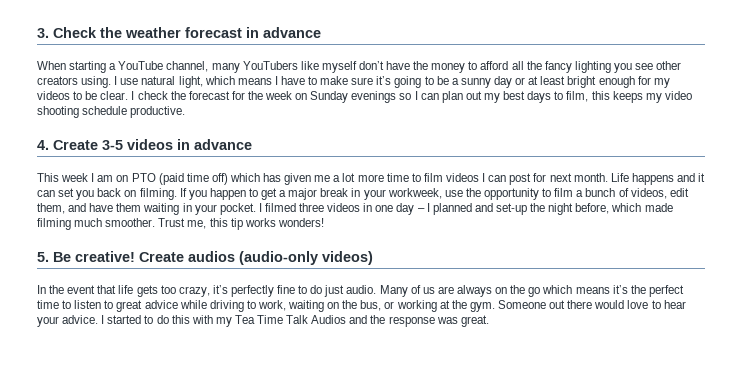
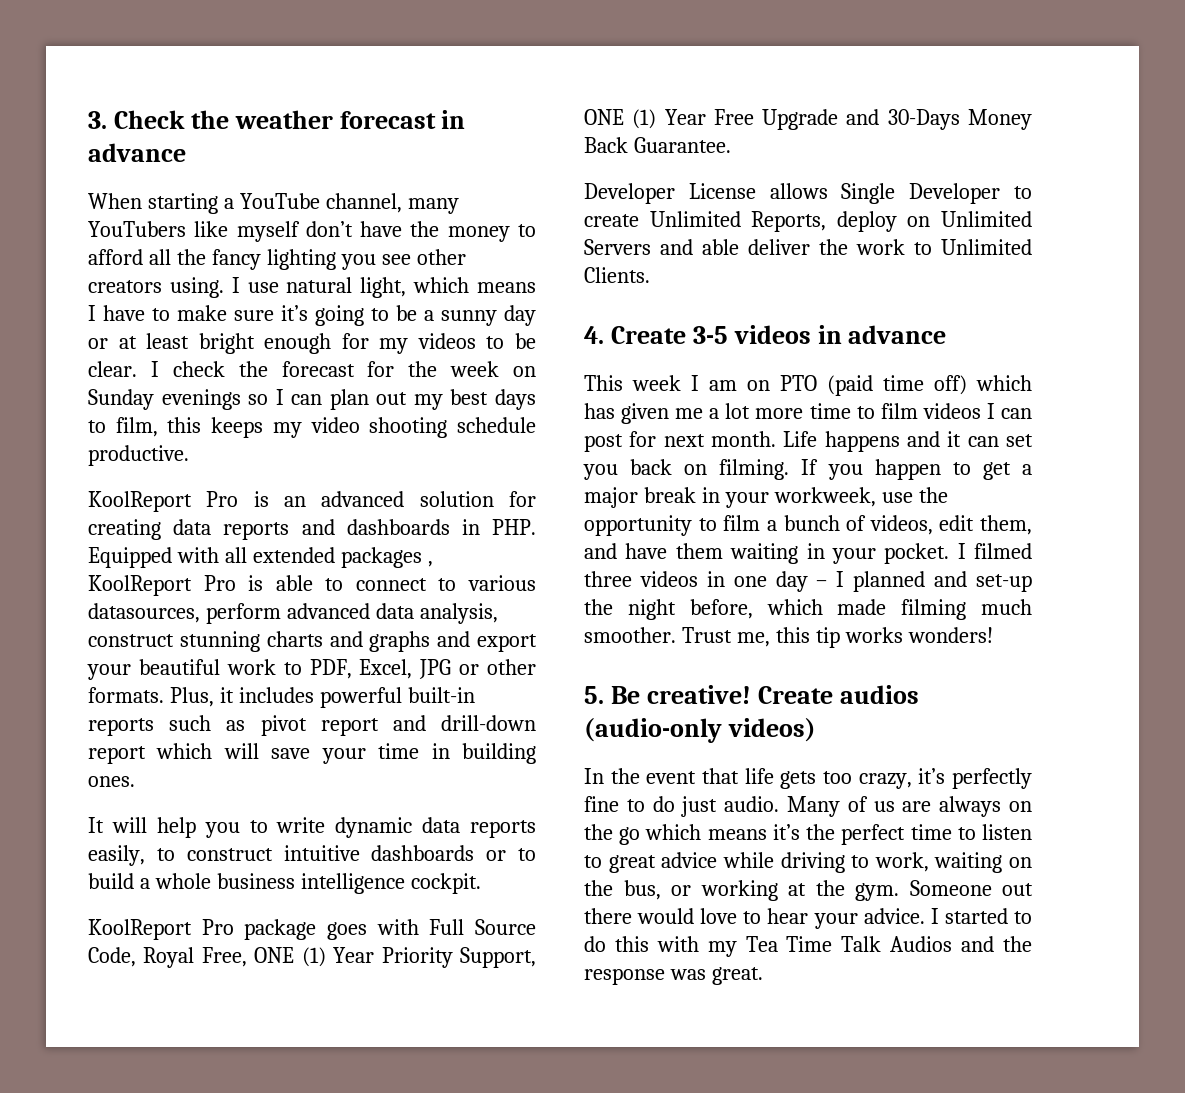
(186, 112) none -> [88,491,536,512] [88,519,536,540] [88,547,433,568] [88,575,536,596] [88,603,498,624] [88,631,537,652] [87,659,536,680] [88,687,475,708] [88,715,536,736] [88,743,536,764] [88,776,135,787] [88,817,536,838] [88,845,536,866] [88,873,481,894] [88,919,536,940] [88,947,537,968] [584,109,1032,130] [584,137,731,153] [584,183,1032,204] [584,211,1032,232] [584,239,1032,255] [584,267,650,283] // KoolReport Pro is an advanced solution for creating data reports and dashboards in PHP. Equipped with all extended packages , KoolReport Pro is able to connect to various datasources, perform advanced data analysis, construct stunning charts and graphs and export your beautiful work to PDF, Excel, JPG or other formats. Plus, it includes powerful built-in reports such as pivot report and drill-down report which will save your time in building ones. // It will help you to write dynamic data reports easily, to construct intuitive dashboards or to build a whole business intelligence cockpit. // KoolReport Pro package goes with Full Source Code, Royal Free, ONE (1) Year Priority Support, ONE (1) Year Free Upgrade and 30-Days Money Back Guarantee. // Developer License allows Single Developer to create Unlimited Reports, deploy on Unlimited Servers and able deliver the work to Unlimited Clients.

